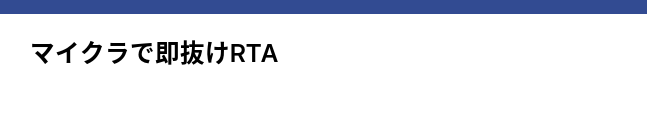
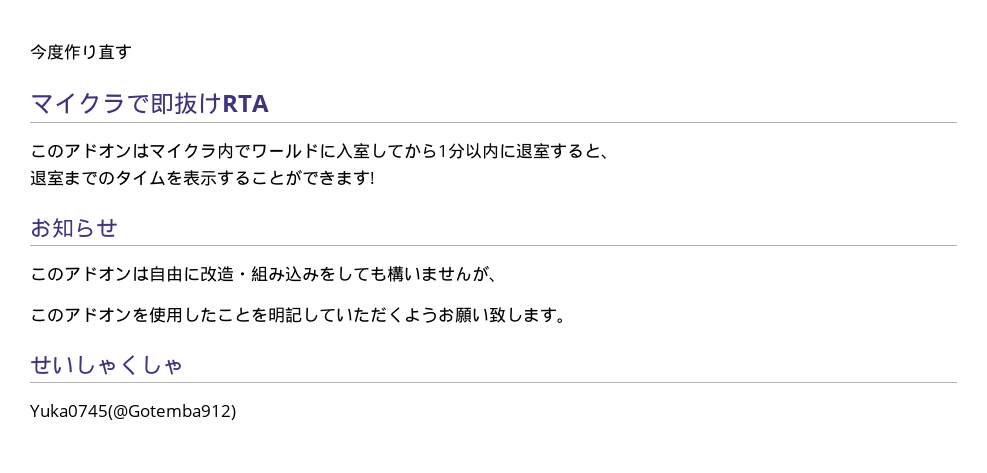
(30, 54) none -> [30,44,132,60] 今度作り直す //
(278, 53) none -> [30,143,618,159] [30,169,375,186] [30,218,118,238] [30,265,506,282] [30,307,574,323] [30,355,184,376] [30,404,236,420] // このアドオンはマイクラ内でワールドに入室してから1分以内に退室すると、 // 退室までのタイムを表示することができます! // お知らせ // このアドオンは自由に改造・組み込みをしても構いませんが、 // このアドオンを使用したことを明記していただくようお願い致します。 // せいしゃくしゃ // Yuka0745(@Gotemba912)

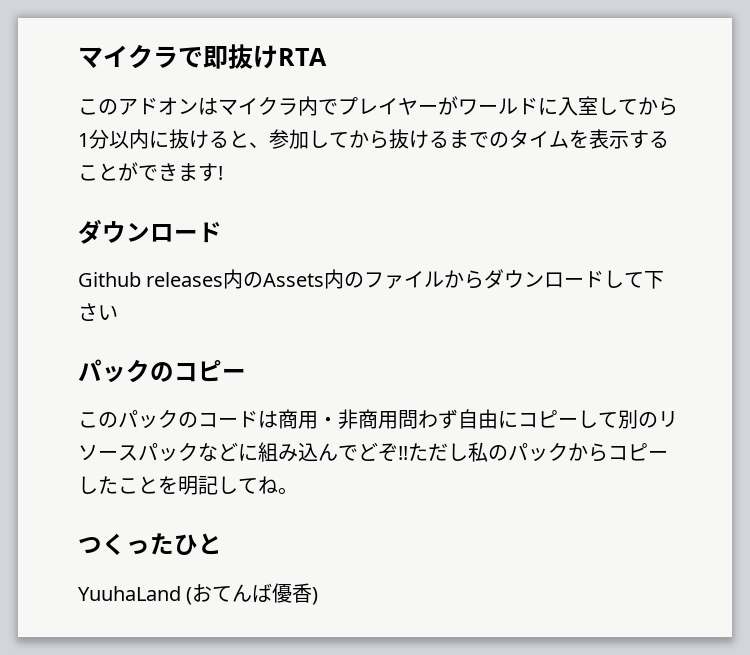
[30,44,132,60] 今度作り直す // -> (78, 58) none
(251, 151) none -> [338,96,458,115] プレイヤーが
[516,143,567,159] 退室す -> [169,129,209,149] 抜け
[30,170,64,186] // 退室 -> [269,129,449,149] 参加してから抜ける
[30,218,118,238] [30,265,506,282] [30,307,183,323] お知らせ // このアドオンは自由に改造・組み込みをしても構いませんが、 // このアドオンを使用 -> [78,219,222,244] [78,269,665,289] [78,303,118,321] [78,359,246,383] [78,409,678,429] [78,442,668,462] ダウンロード // Github releases内のAssets内のファイルからダウンロードして下さい // パックのコピー // このパックのコードは商用・非商用問わず自由にコピーして別のリソースパックなどに組み込んでどぞ!!ただし私のパックからコピー
[336,307,574,323] [30,355,184,376] [30,404,236,420] いただくようお願い致します。 // せいしゃくしゃ // Yuka0745(@Gotemba912) -> [258,476,298,495] [78,533,222,555] [78,583,319,605] ね。 // つくったひと // YuuhaLand (おてんば優香)

